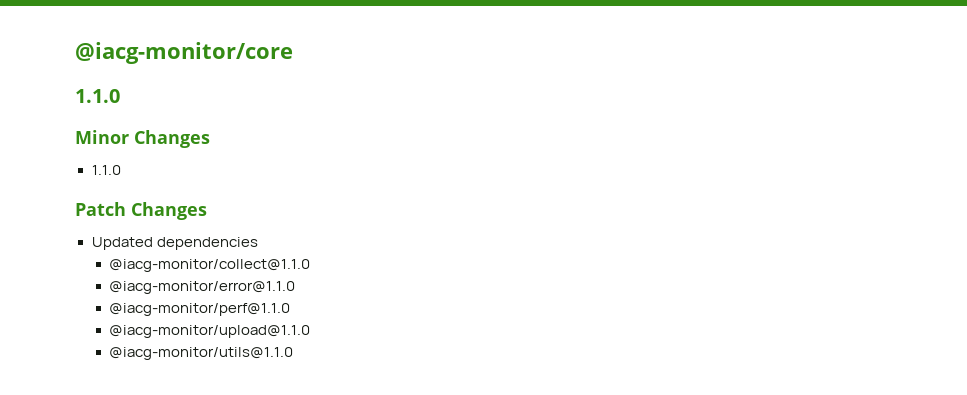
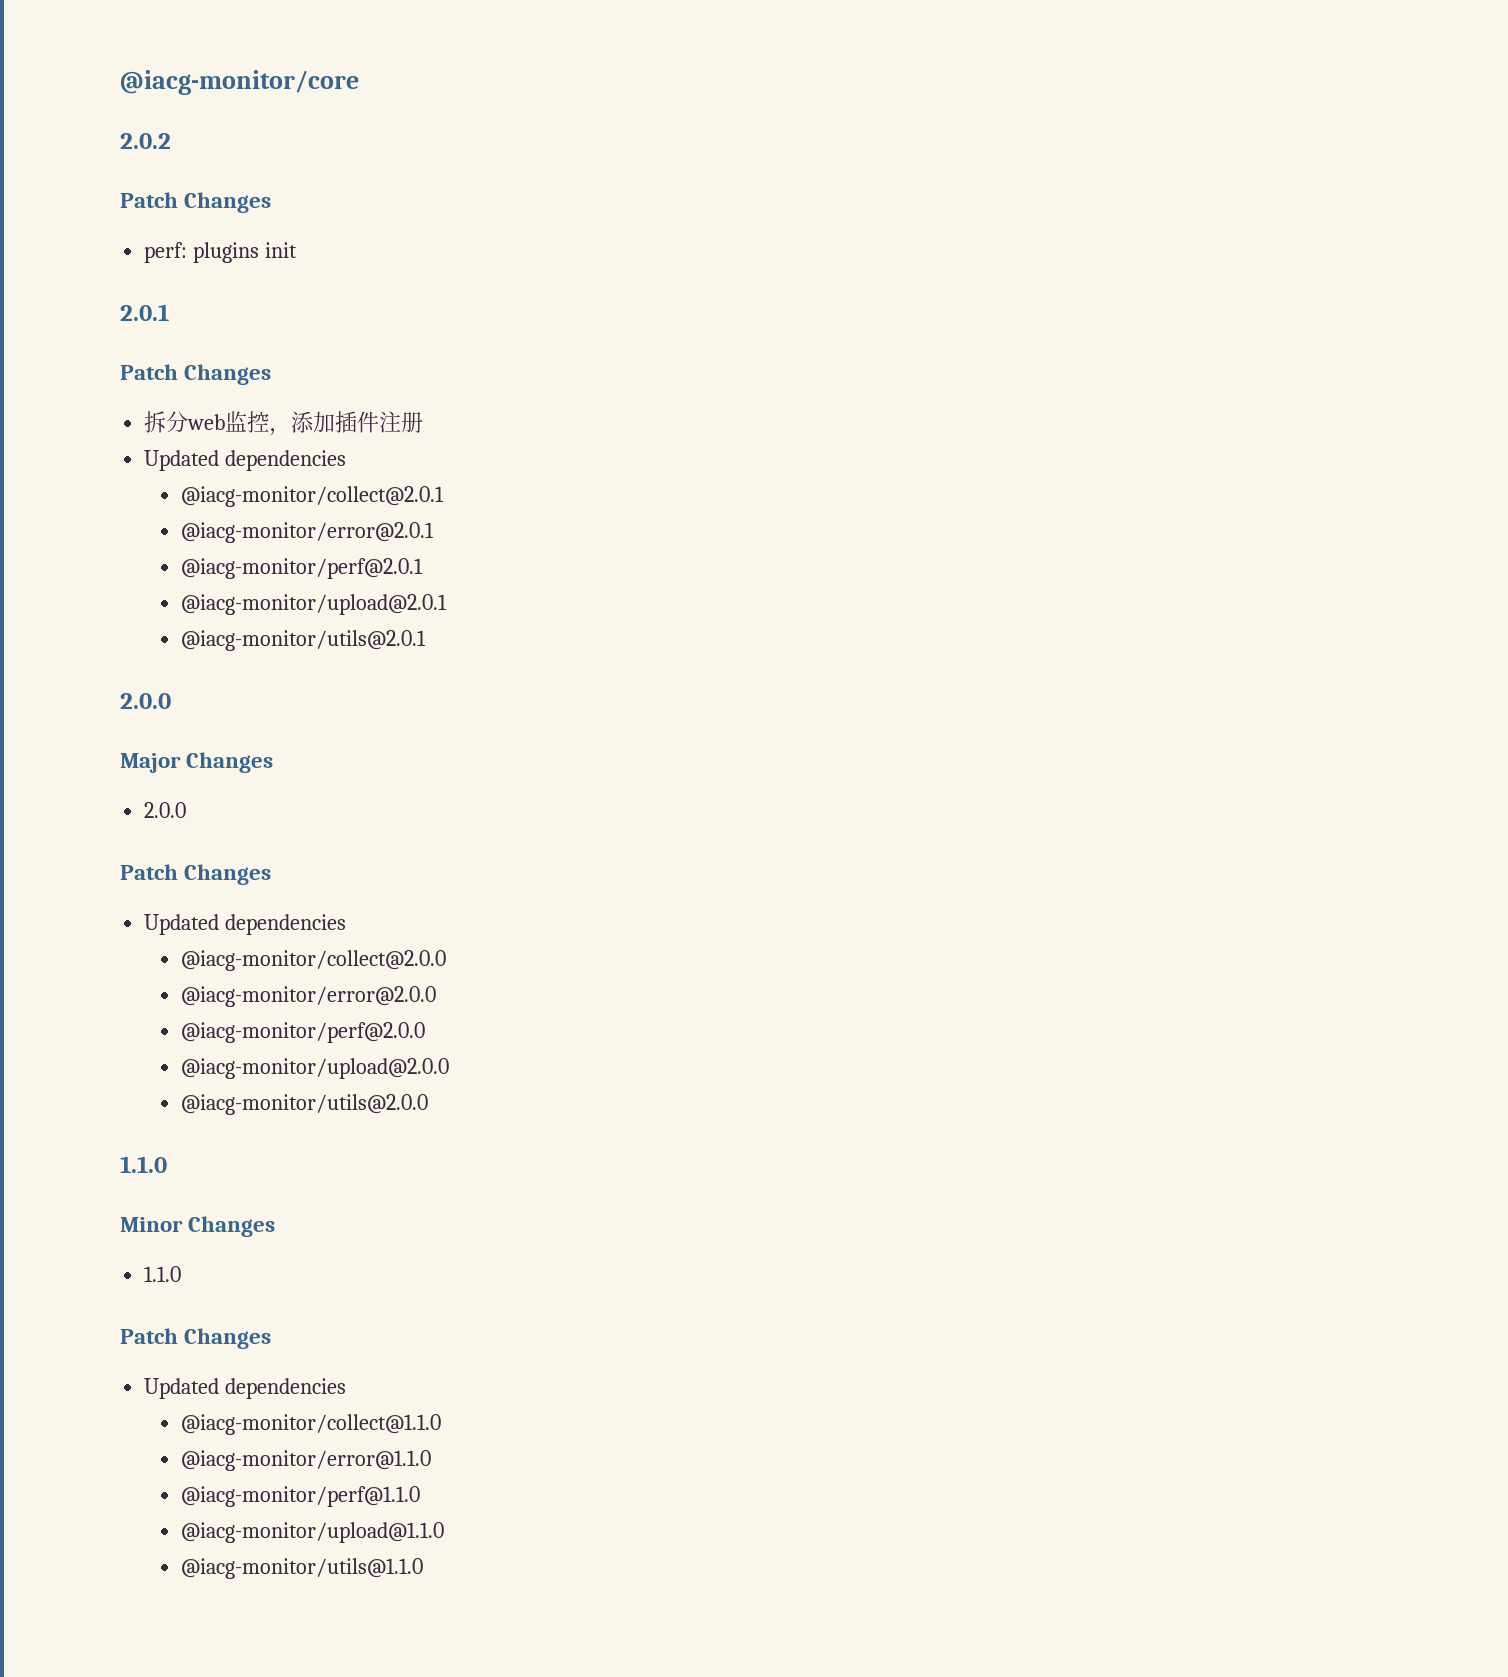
(293, 53) none -> [120,133,171,149] [120,192,272,213] [144,242,298,263] [120,304,169,321] [120,364,272,385] [144,411,424,436] [144,450,347,471] [180,486,444,507] [180,522,434,543] [180,558,423,579] [180,594,447,615] [180,630,426,651] [120,693,171,709] [120,752,274,773] [144,802,187,818] [120,864,272,885] [144,914,347,935] [180,950,446,971] [180,986,436,1007] [180,1022,425,1043] [180,1058,449,1079] [180,1094,428,1115] // 2.0.2 // Patch Changes // perf: plugins init // 2.0.1 // Patch Changes // 拆分web监控，添加插件注册 // Updated dependencies // @iacg-monitor/collect@2.0.1 // @iacg-monitor/error@2.0.1 // @iacg-monitor/perf@2.0.1 // @iacg-monitor/upload@2.0.1 // @iacg-monitor/utils@2.0.1 // 2.0.0 // Major Changes // 2.0.0 // Patch Changes // Updated dependencies // @iacg-monitor/collect@2.0.0 // @iacg-monitor/error@2.0.0 // @iacg-monitor/perf@2.0.0 // @iacg-monitor/upload@2.0.0 // @iacg-monitor/utils@2.0.0

